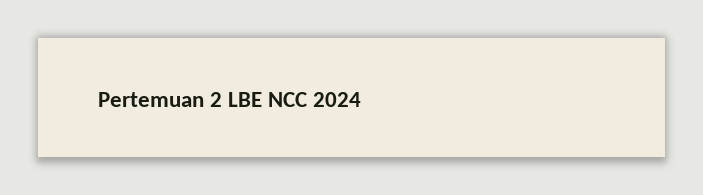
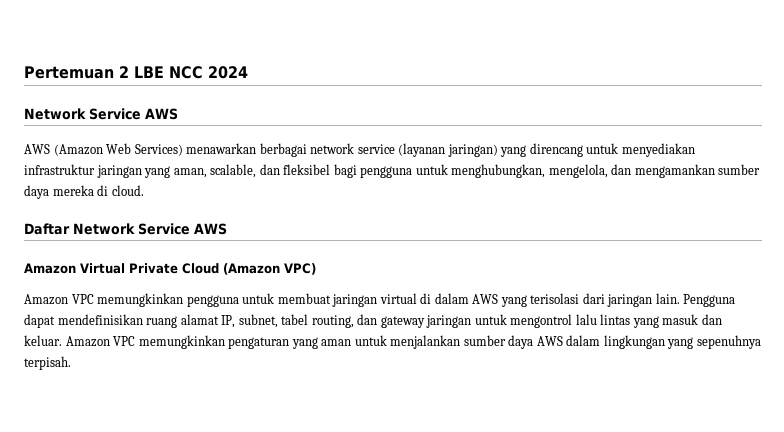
(362, 99) none -> [24,108,178,120] [24,143,695,157] [24,164,761,178] [24,185,144,199] [24,223,227,235] [24,263,316,275] [24,293,736,307] [24,314,722,328] [24,335,761,349] [24,356,71,370] // Network Service AWS // AWS (Amazon Web Services) menawarkan berbagai network service (layanan jaringan) yang direncang untuk menyediakan infrastruktur jaringan yang aman, scalable, dan fleksibel bagi pengguna untuk menghubungkan, mengelola, dan mengamankan sumber daya mereka di cloud. // Daftar Network Service AWS // Amazon Virtual Private Cloud (Amazon VPC) // Amazon VPC memungkinkan pengguna untuk membuat jaringan virtual di dalam AWS yang terisolasi dari jaringan lain. Pengguna dapat mendefinisikan ruang alamat IP, subnet, tabel routing, dan gateway jaringan untuk mengontrol lalu lintas yang masuk dan keluar. Amazon VPC memungkinkan pengaturan yang aman untuk menjalankan sumber daya AWS dalam lingkungan yang sepenuhnya terpisah.

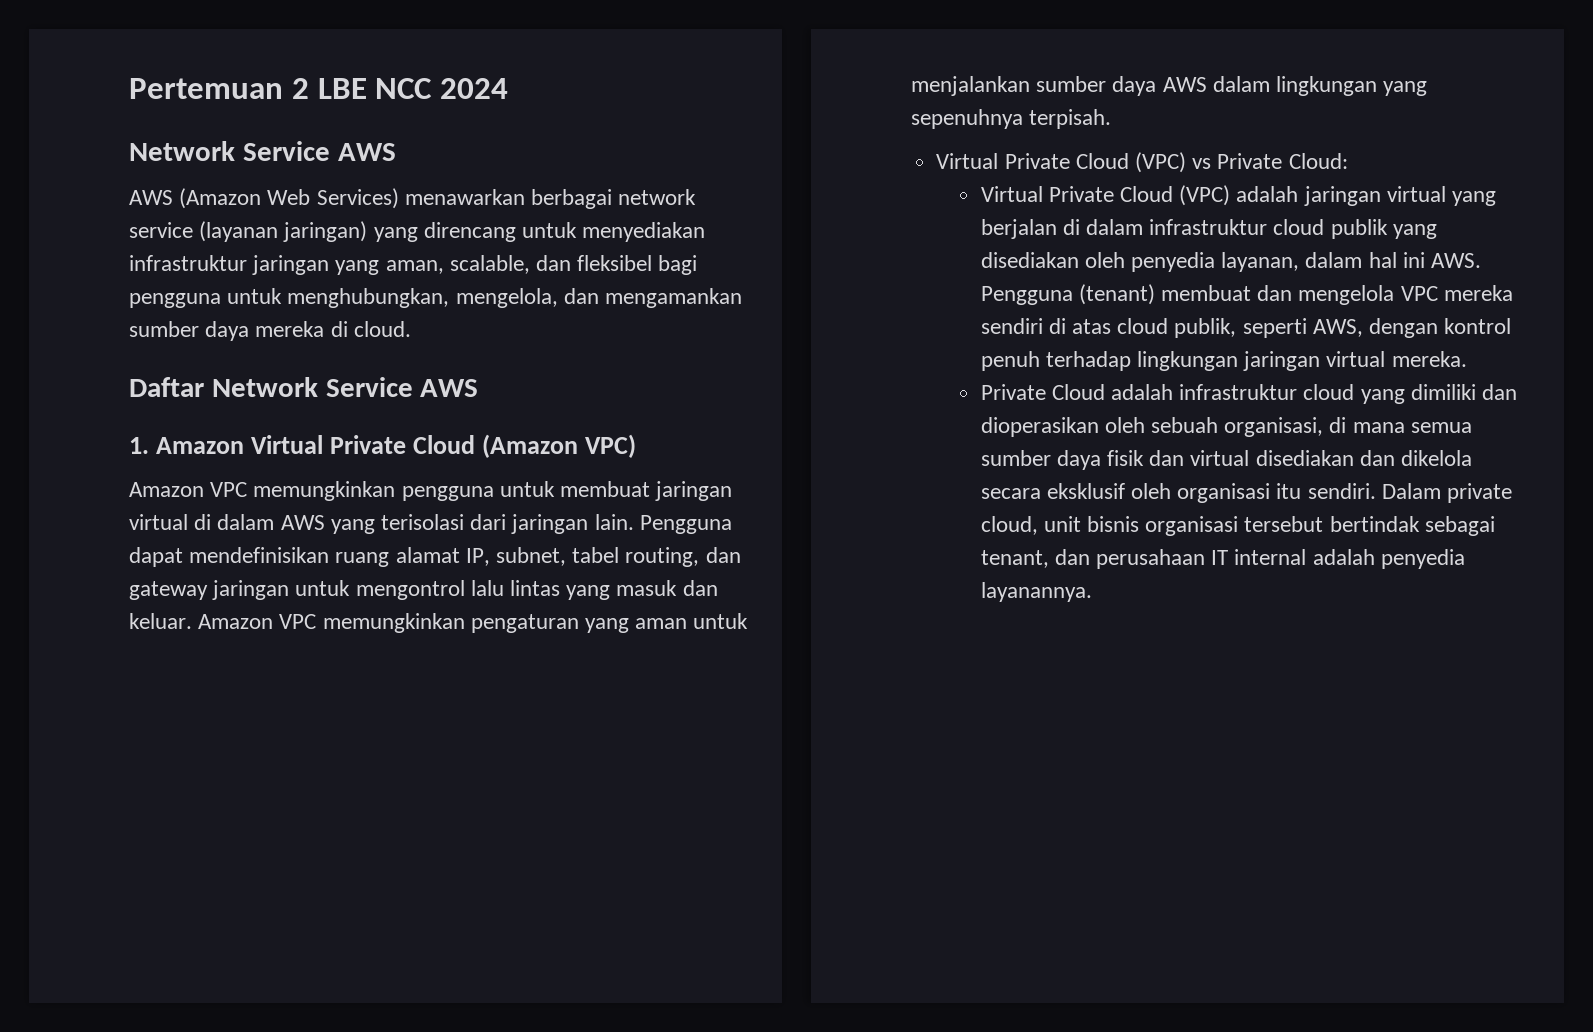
(227, 229) none -> [129,437,149,454] 1.
(71, 363) none -> [936,152,1348,173] [980,185,1497,206] [980,219,1437,239] [980,252,1482,272] [980,284,1513,305] [980,318,1512,338] [980,351,1467,371] [980,384,1518,404] [980,417,1472,437] [980,450,1473,470] [980,483,1513,503] [980,516,1495,536] [980,549,1465,569] [980,582,1092,602] // Virtual Private Cloud (VPC) vs Private Cloud: // Virtual Private Cloud (VPC) adalah jaringan virtual yang berjalan di dalam infrastruktur cloud publik yang disediakan oleh penyedia layanan, dalam hal ini AWS. Pengguna (tenant) membuat dan mengelola VPC mereka sendiri di atas cloud publik, seperti AWS, dengan kontrol penuh terhadap lingkungan jaringan virtual mereka. // Private Cloud adalah infrastruktur cloud yang dimiliki dan dioperasikan oleh sebuah organisasi, di mana semua sumber daya fisik dan virtual disediakan dan dikelola secara eksklusif oleh organisasi itu sendiri. Dalam private cloud, unit bisnis organisasi tersebut bertindak sebagai tenant, dan perusahaan IT internal adalah penyedia layanannya.

